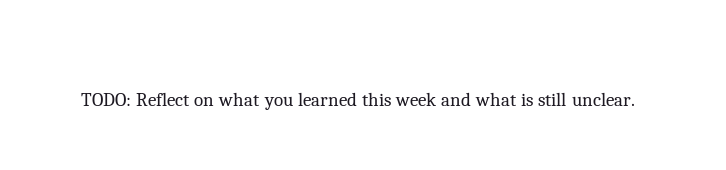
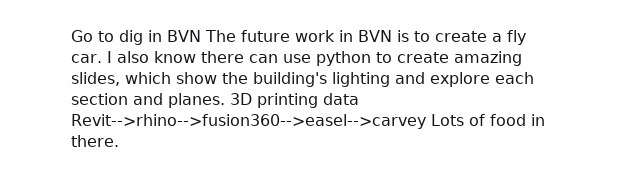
[81,92,635,110] TODO: Reflect on what you learned this week and what is still unclear. -> [71,30,526,45] [71,51,522,66] [71,72,534,87] [71,93,359,108] [71,114,545,129] [71,135,119,147] Go to dig in BVN The future work in BVN is to create a fly car. I also know there can use python to create amazing slides, which show the building's lighting and explore each section and planes. 3D printing data Revit-->rhino-->fusion360-->easel-->carvey Lots of food in there.

